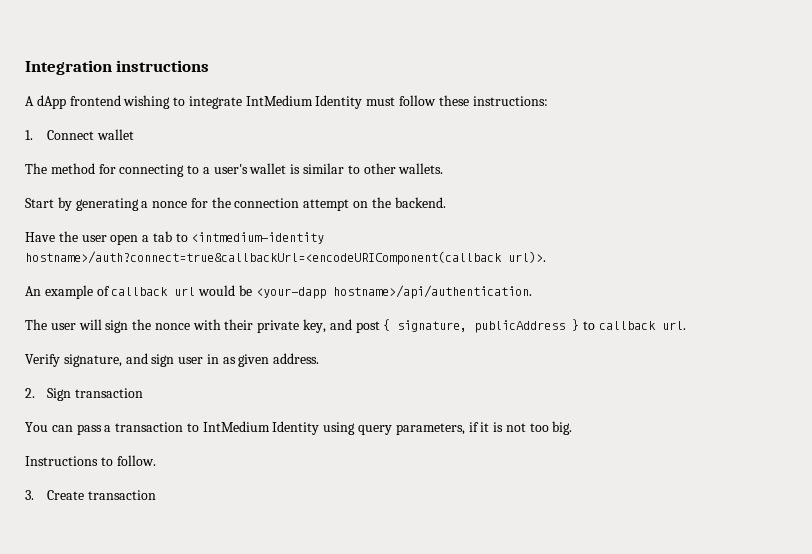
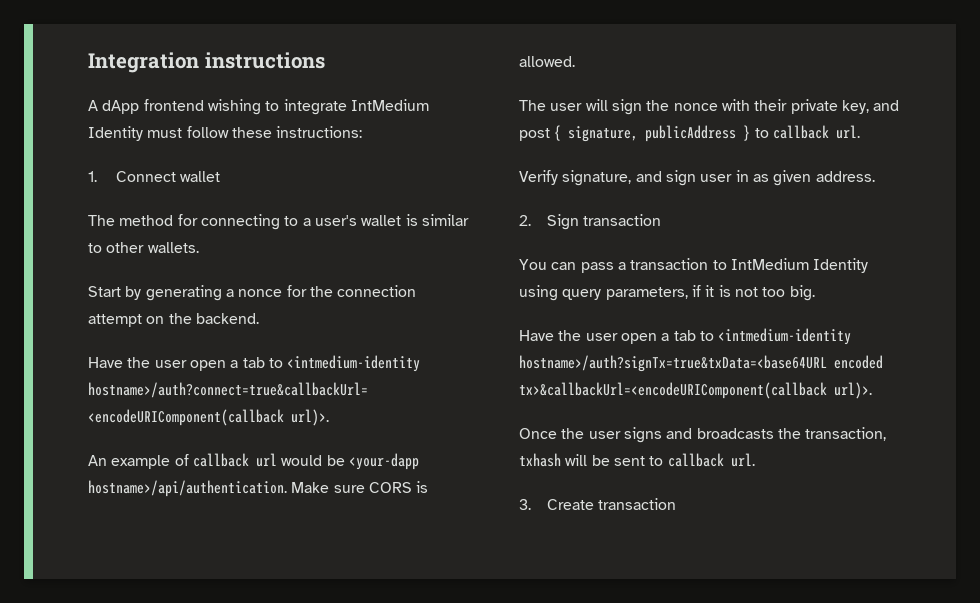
(532, 292) none -> [291,481,429,493] [519,56,575,67] Make sure CORS is allowed.
[25,455,156,466] Instructions to follow. -> [519,328,852,345] [519,355,883,372] [519,382,872,399] [519,427,887,443] [519,453,755,467] Have the user open a tab to <intmedium-identity hostname>/auth?signTx=true&txData=<base64URL encoded tx>&callbackUrl=<encodeURIComponent(callback url)>. // Once the user signs and broadcasts the transaction, txhash will be sent to callback url.

